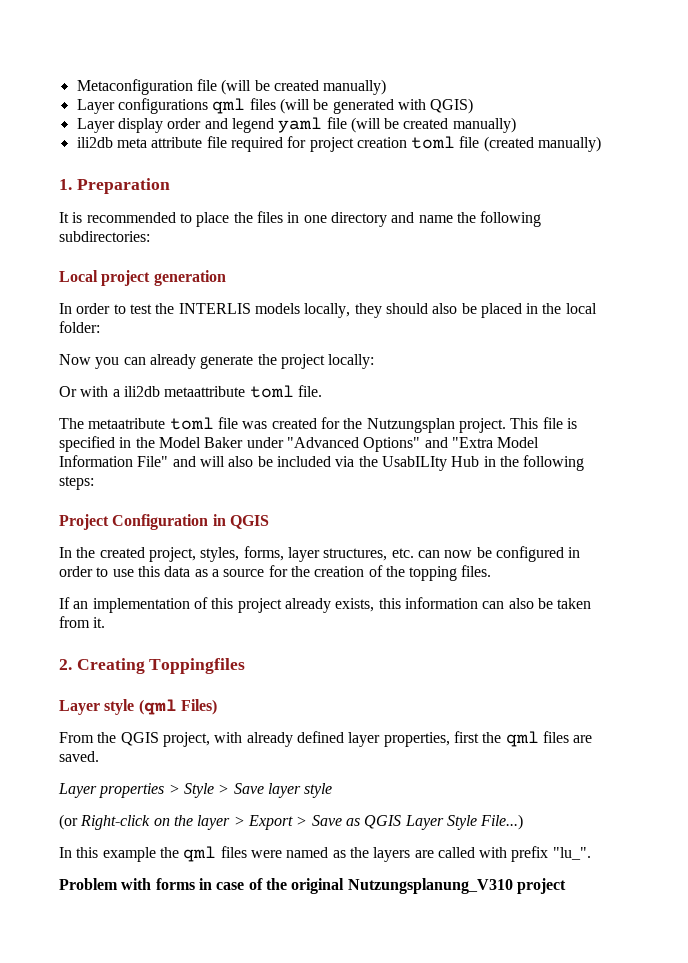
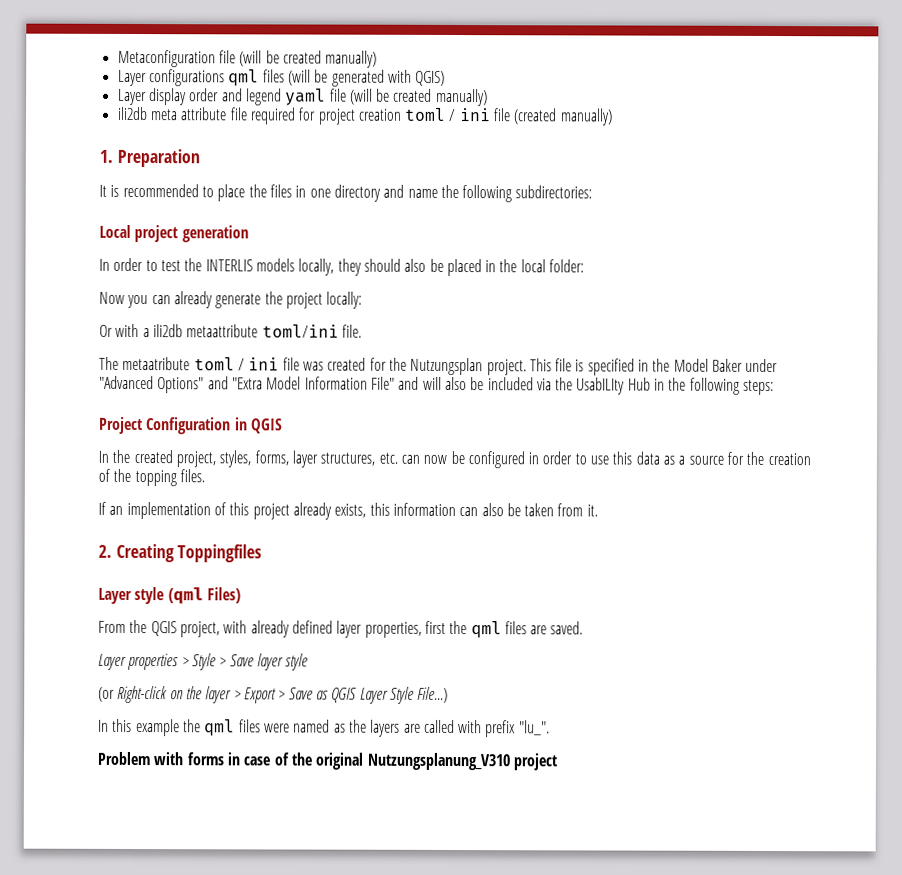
(456, 142) none -> [448,108,491,122] / ini
[249,385,294,398] toml -> [261,324,339,338] toml/ini
(214, 423) none -> [237,357,280,371] / ini

